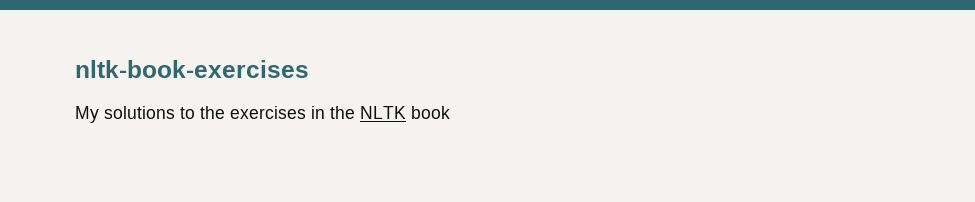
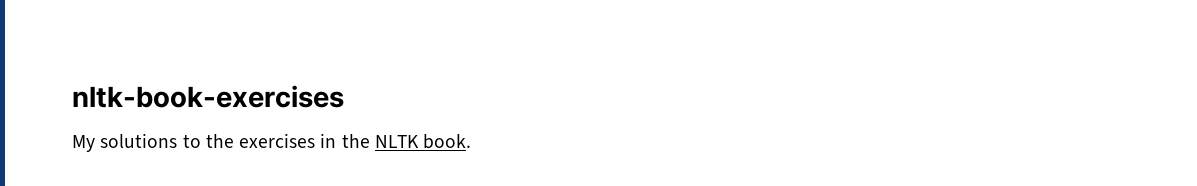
[411,106,450,119] book -> [423,134,472,149] book.

